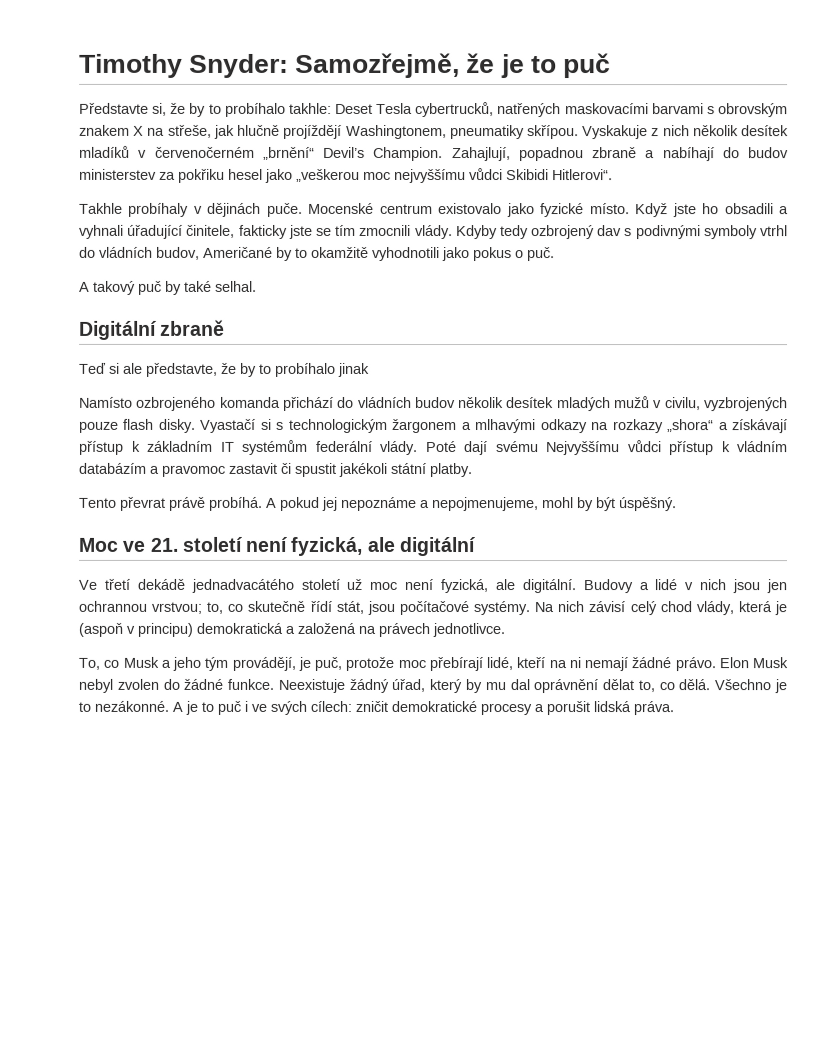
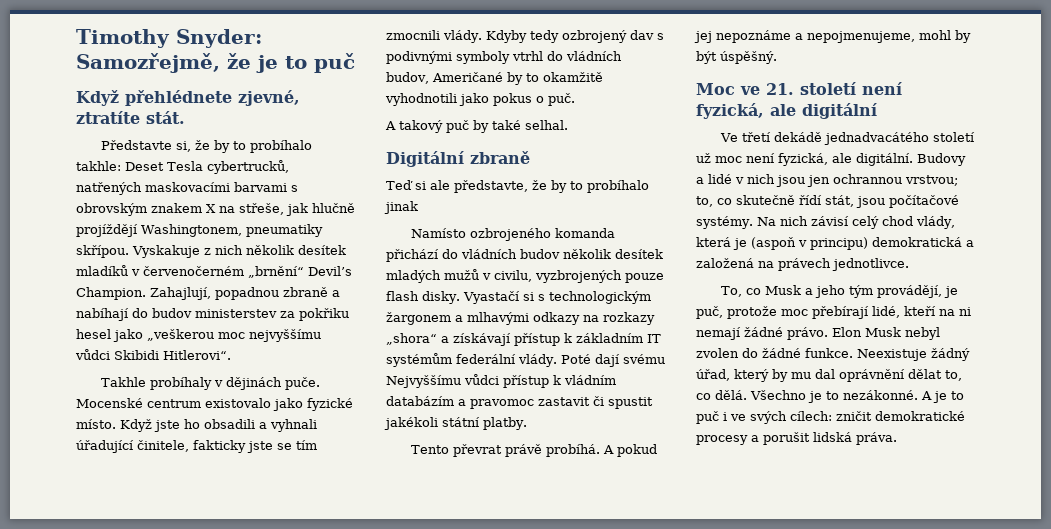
(611, 66) none -> [76,90,300,106] [76,111,185,124] // Když přehlédnete zjevné, ztratíte stát.

